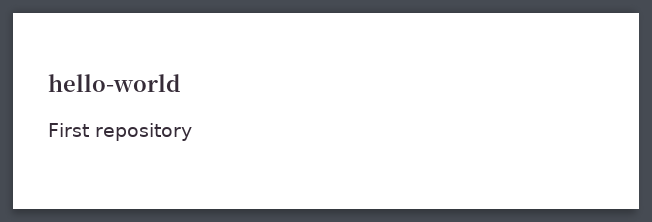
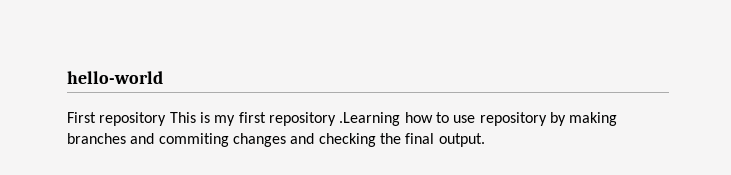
(192, 132) none -> [169,112,618,126] [67,133,485,147] This is my first repository .Learning how to use repository by making branches and commiting changes and checking the final output.

